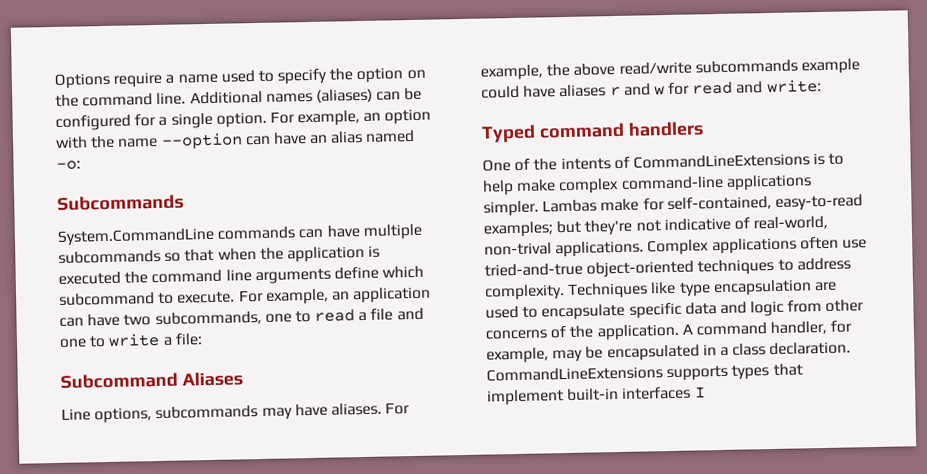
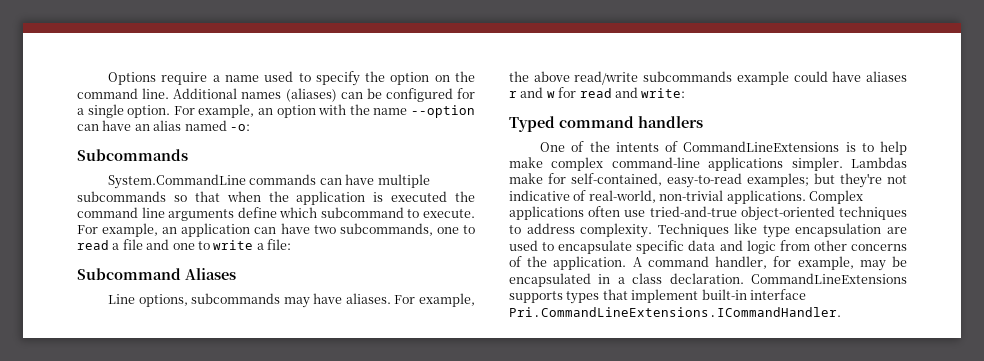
[542,199,598,213] Lambas -> [851,157,907,168] Lambdas
[484,242,552,256] non-trival -> [659,190,724,201] non-trivial
[621,386,706,400] interfaces I -> [749,289,806,300] [509,307,841,317] interface Pri.CommandLineExtensions.ICommandHandler.

